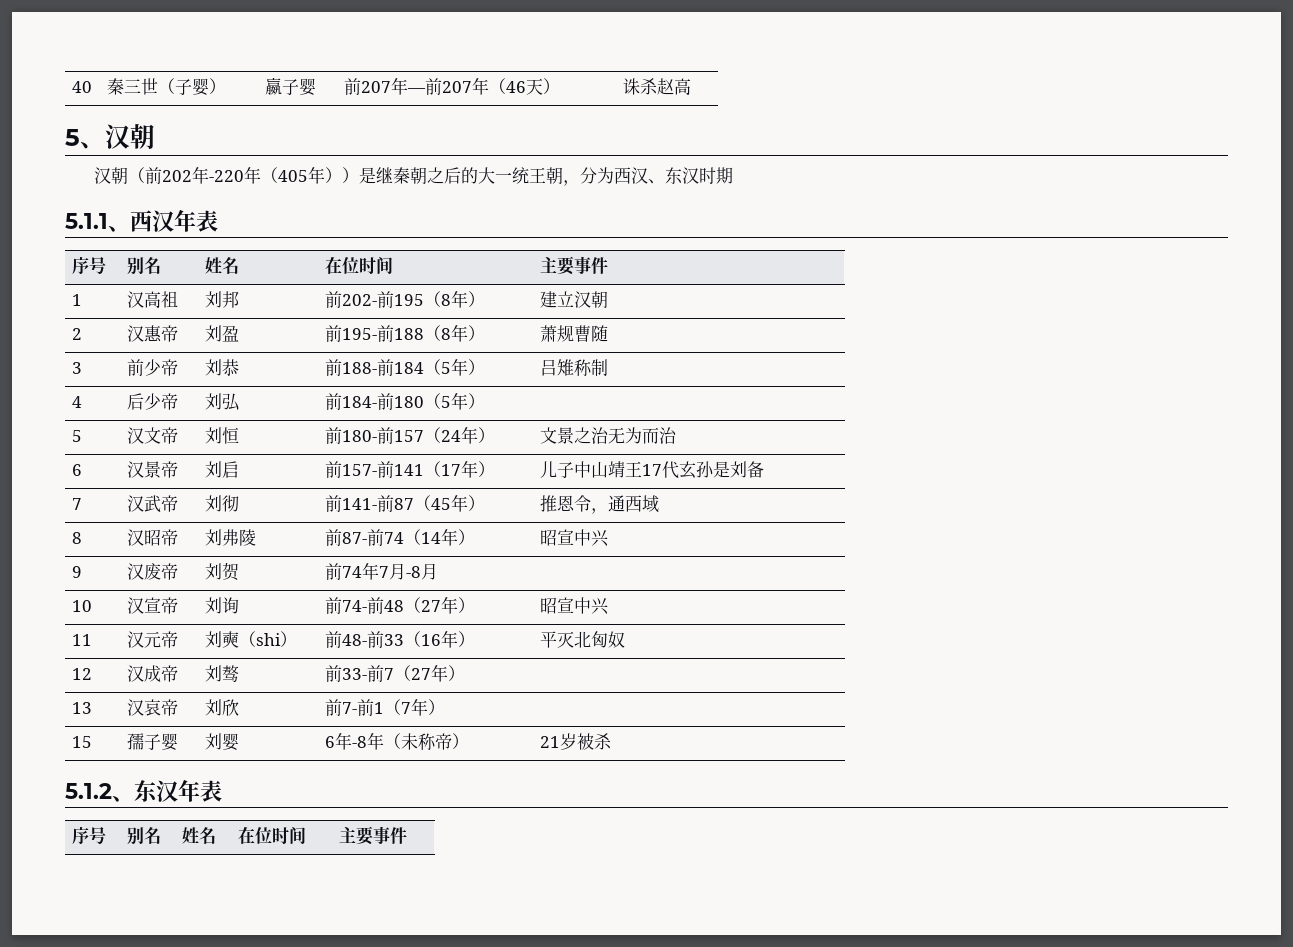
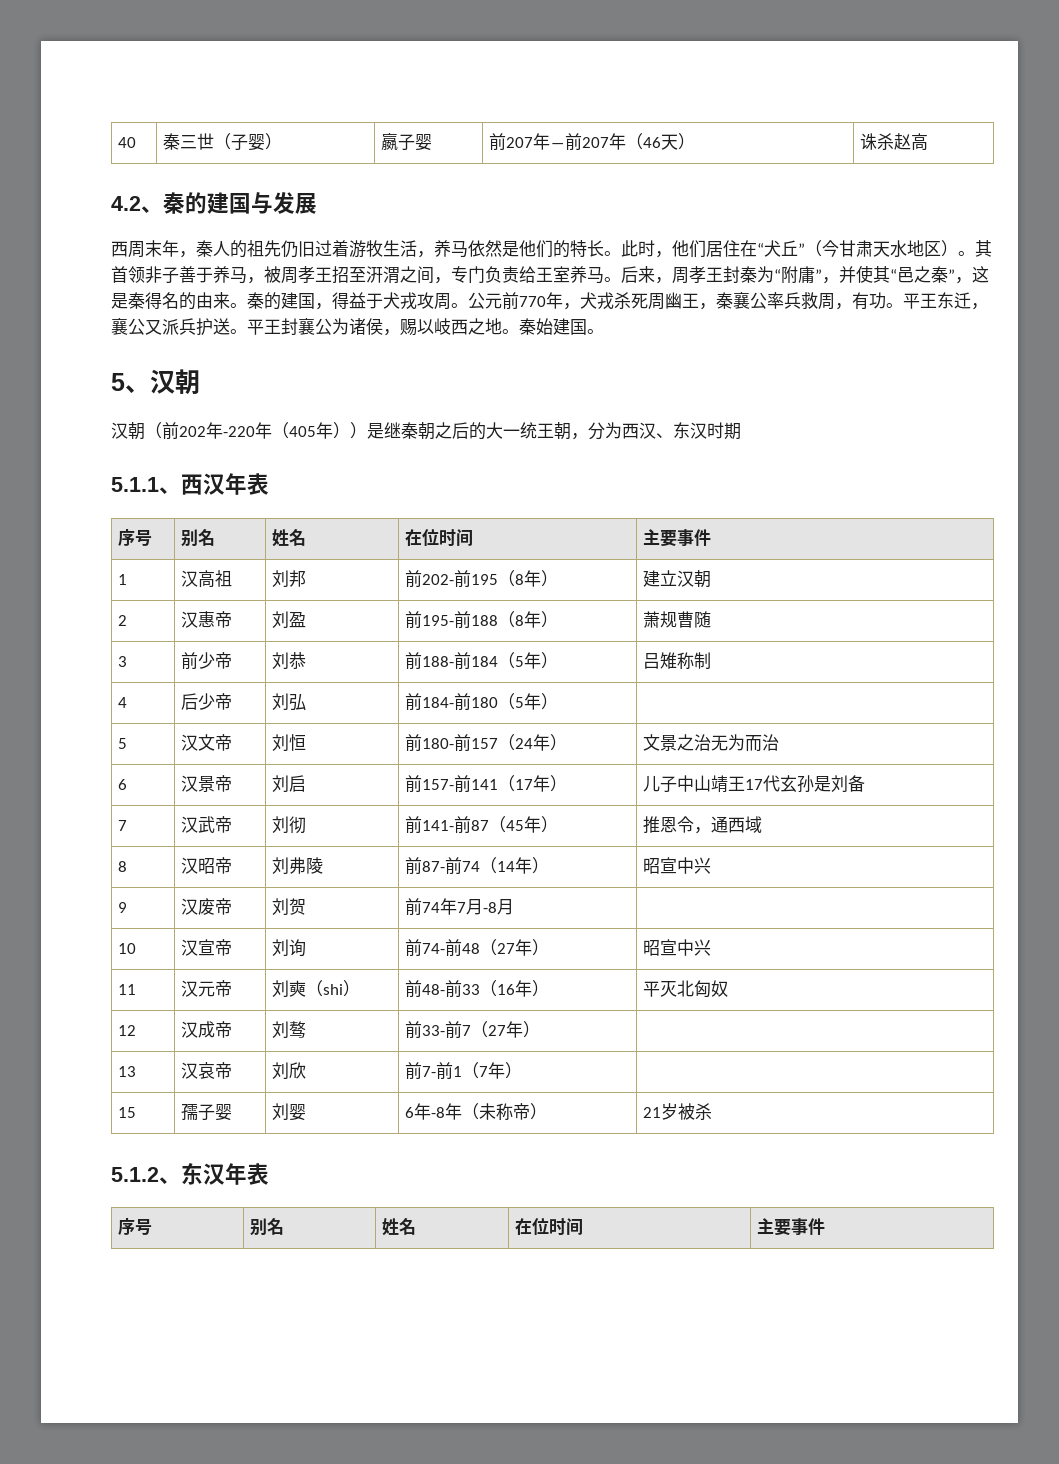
(692, 86) none -> [111,192,317,214] [111,240,992,258] [111,265,989,284] [111,292,988,310] [111,318,604,336] // 4.2、秦的建国与发展 // 西周末年，秦人的祖先仍旧过着游牧生活，养马依然是他们的特长。此时，他们居住在“犬丘”（今甘肃天水地区）。其首领非子善于养马，被周孝王招至汧渭之间，专门负责给王室养马。后来，周孝王封秦为“附庸”，并使其“邑之秦”，这是秦得名的由来。秦的建国，得益于犬戎攻周。公元前770年，犬戎杀死周幽王，秦襄公率兵救周，有功。平王东迁，襄公又派兵护送。平王封襄公为诸侯，赐以岐西之地。秦始建国。

